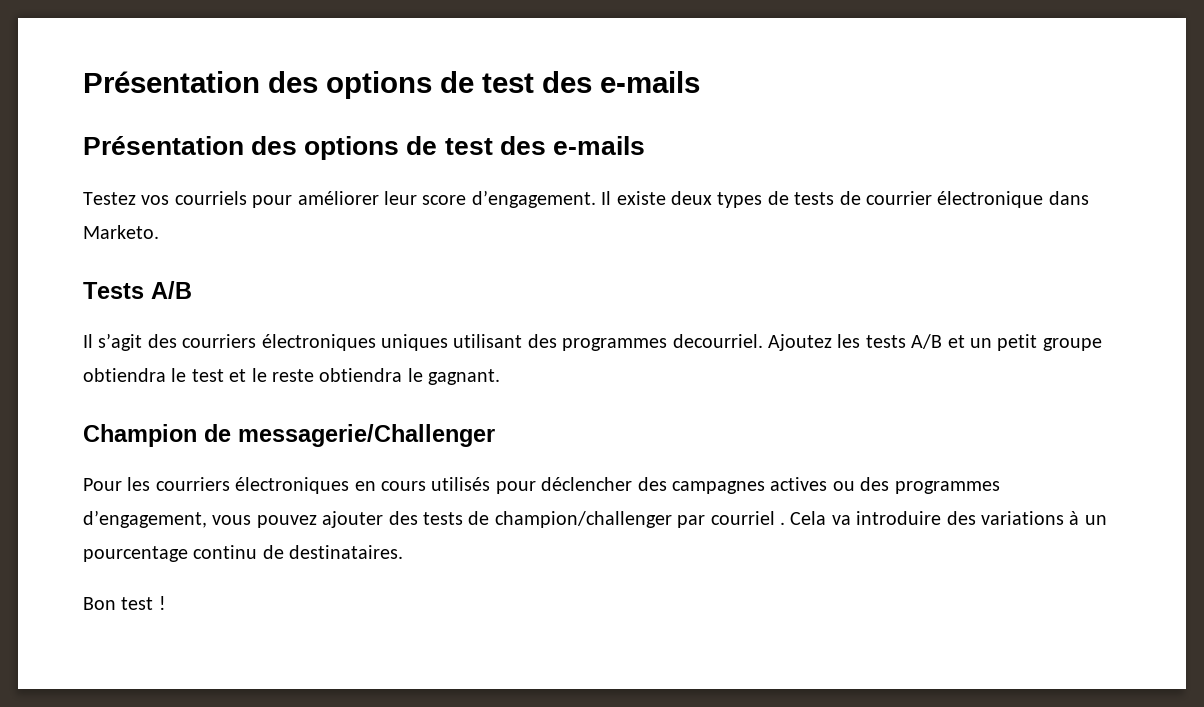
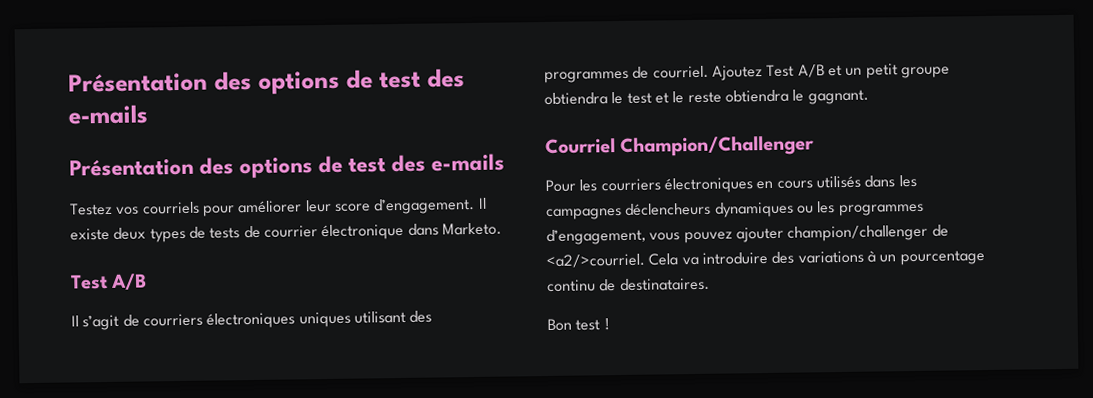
[83,282,144,299] Tests -> [70,273,108,290] Test
[147,334,177,348] des -> [122,314,140,327] de
[672,334,906,351] decourriel. Ajoutez les tests -> [632,64,795,81] de courriel. Ajoutez Test
[83,424,495,447] Champion de messagerie/Challenger -> [545,135,815,157] Courriel Champion/Challenger
[495,477,890,494] pour déclencher des campagnes actives ou des -> [864,174,917,188] [546,201,836,221] dans les campagnes déclencheurs dynamiques ou les
[388,511,785,528] des tests de champion/challenger par courriel . -> [787,224,949,242] [546,253,645,269] champion/challenger de <a2/>courriel.

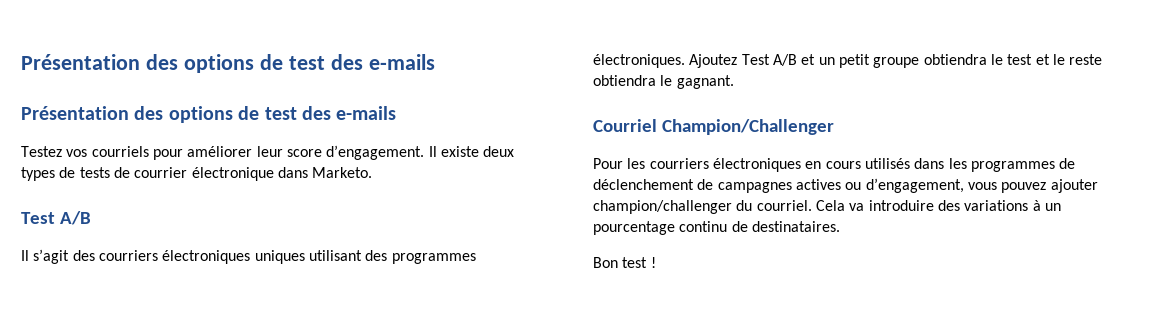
[122,314,140,327] de -> [72,250,95,261] des
[632,65,709,79] de courriel. -> [593,54,685,68] électroniques.
[546,201,924,221] campagnes déclencheurs dynamiques ou les programmes -> [970,158,1076,172] [593,179,862,193] programmes de déclenchement de campagnes actives ou
[931,224,949,237] [546,253,645,269] de <a2/>courriel. -> [736,200,812,211] du courriel.

